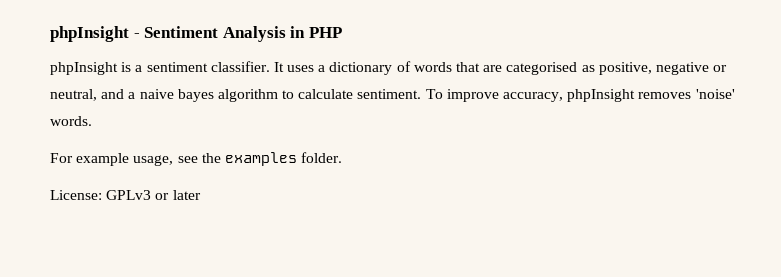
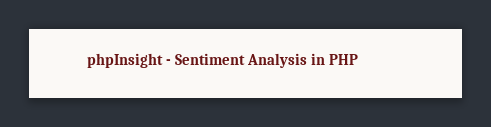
[50,61,728,75] [50,89,735,102] [50,116,92,126] [50,152,343,166] [50,190,201,200] // phpInsight is a sentiment classifier. It uses a dictionary of words that are categorised as positive, negative or neutral, and a naive bayes algorithm to calculate sentiment. To improve accuracy, phpInsight removes 'noise' words. // For example usage, see the examples folder. // License: GPLv3 or later -> (359, 59) none

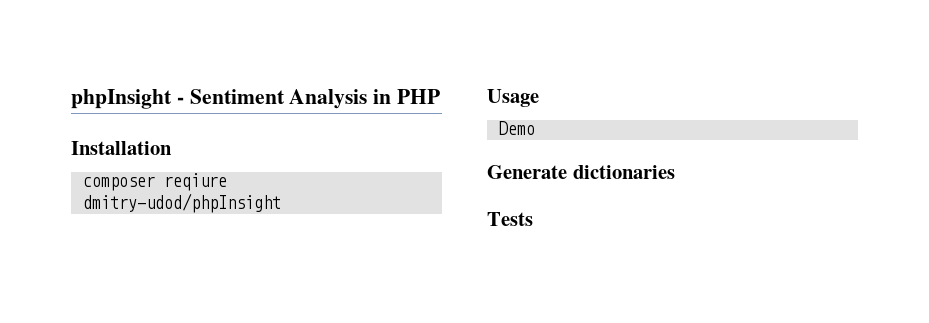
(359, 59) none -> [71,141,172,155] [82,173,227,191] [82,193,281,213] [487,89,539,107] [498,121,535,135] [487,165,675,179] [487,212,533,226] // Installation // composer reqiure dmitry-udod/phpInsight // Usage // Demo // Generate dictionaries // Tests

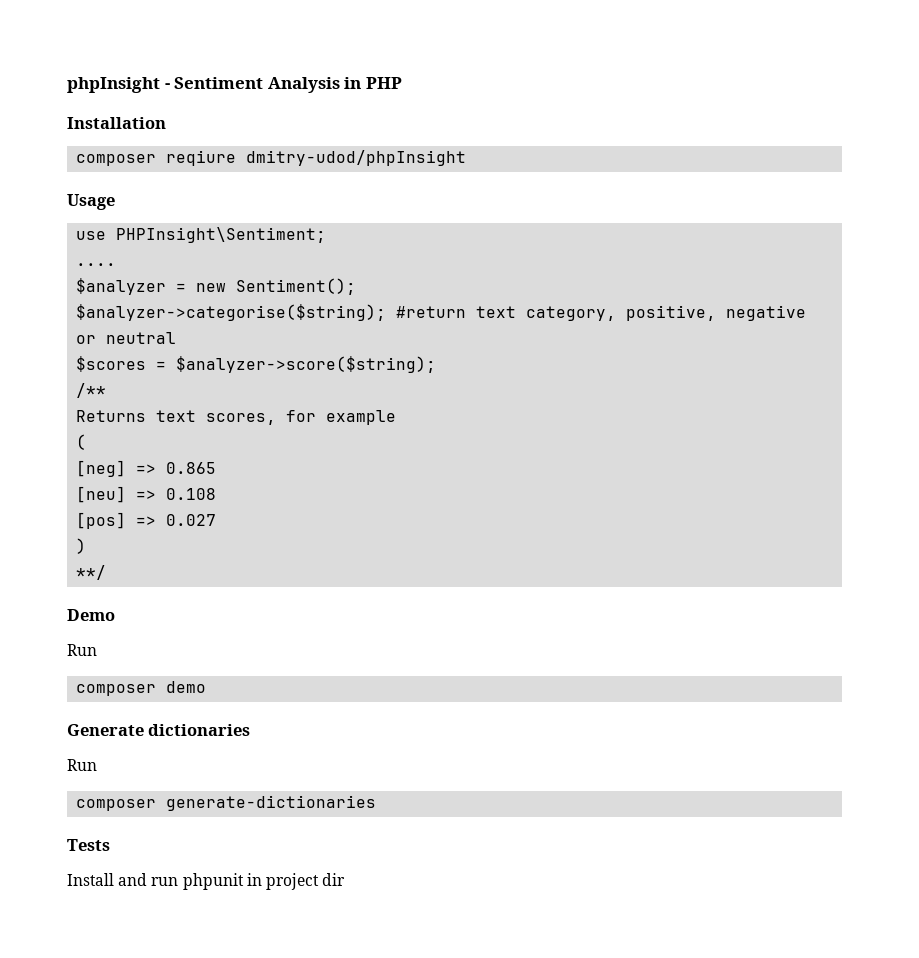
[498,121,535,135] [487,165,675,179] [487,212,533,226] Demo // Generate dictionaries // Tests -> [76,227,327,243] [76,263,117,266] [76,278,357,295] [76,304,807,321] [76,332,177,344] [76,356,437,373] [76,383,107,398] [76,410,397,425] [76,434,87,450] [76,460,217,477] [76,486,217,503] [76,512,217,529] [76,538,87,554] [76,565,107,580] [67,609,115,621] [67,644,97,656] [76,681,207,696] [67,724,251,736] [67,759,97,771] [76,795,377,811] [67,839,110,851] [67,873,346,890] use PHPInsight\Sentiment; // .... // $analyzer = new Sentiment(); // $analyzer->categorise($string); #return text category, positive, negative or neutral // $scores = $analyzer->score($string); // /** // Returns text scores, for example // ( // [neg] => 0.865 // [neu] => 0.108 // [pos] => 0.027 // ) // **/ // Demo // Run // composer demo // Generate dictionaries // Run // composer generate-dictionaries // Tests // Install and run phpunit in project dir

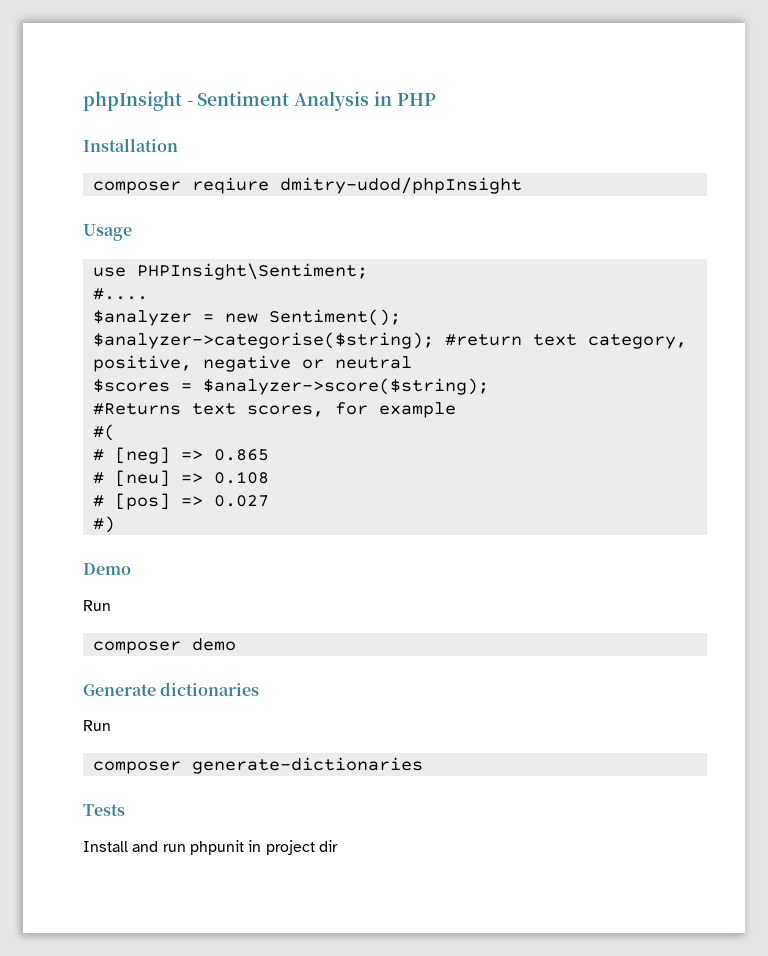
[76,263,117,266] .... -> [92,288,148,300] #....
[76,383,107,398] [76,410,147,422] /** // Returns -> [92,403,181,415] #Returns
[76,434,87,450] ( // -> [92,424,115,441] [92,449,104,461] #( // #
(217, 468) none -> [92,472,104,484] #
(217, 494) none -> [92,495,104,507] #
[76,538,87,554] [76,565,107,580] ) // **/ -> [92,516,115,533] #)

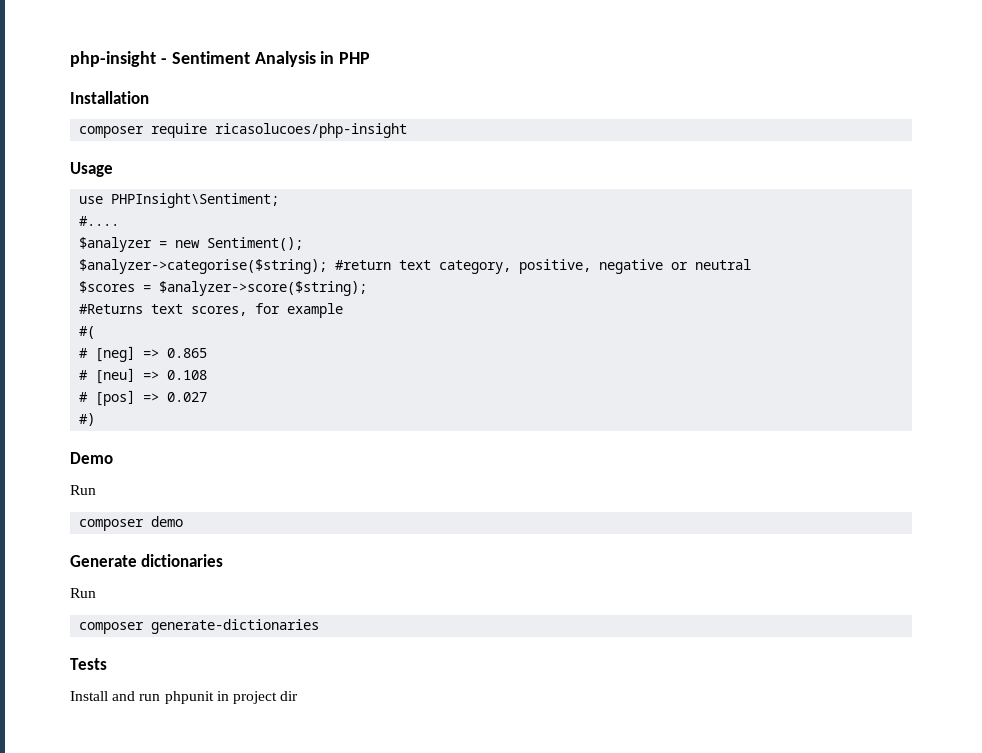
[83,91,182,111] phpInsight -> [70,51,156,67] php-insight
[191,177,522,194] reqiure dmitry-udod/phpInsight -> [151,123,408,138] require ricasolucoes/php-insight

